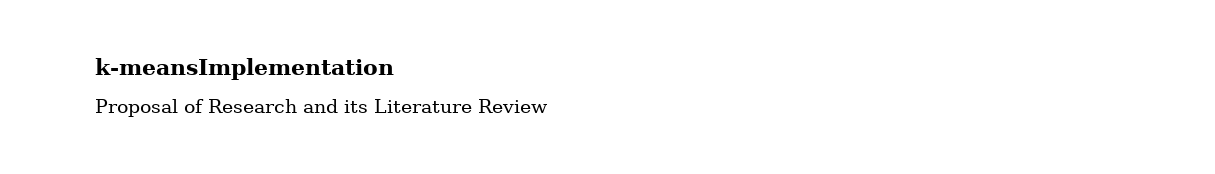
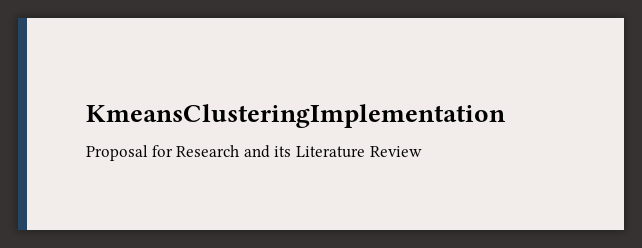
[95,58,394,80] k-meansImplementation -> [86,104,506,128] KmeansClusteringImplementation
[184,99,204,113] of -> [151,145,173,157] for

